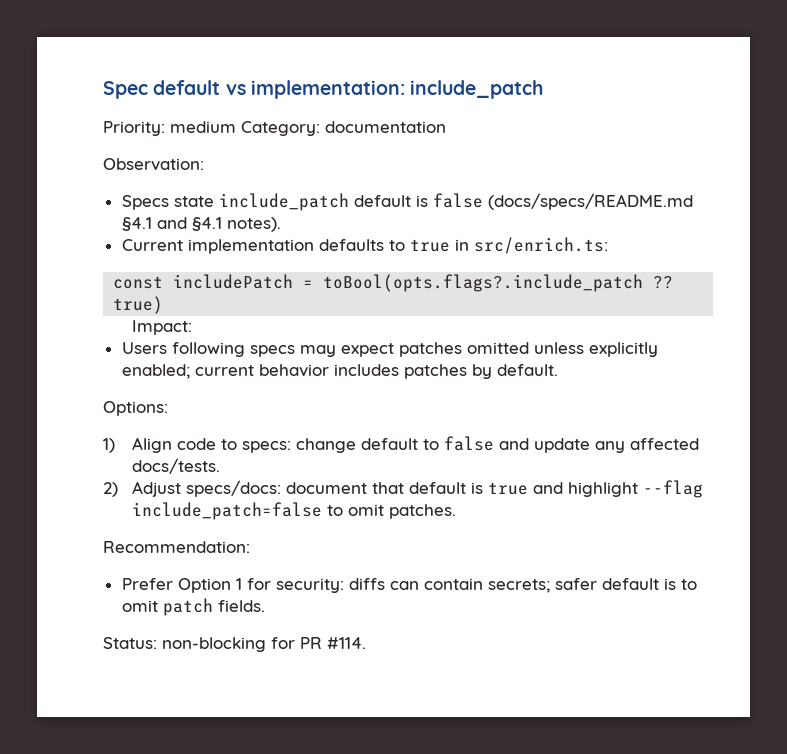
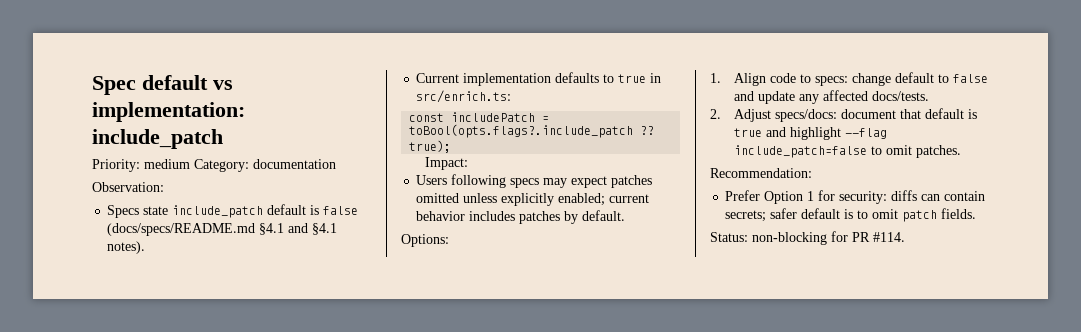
[113,296,164,314] true) -> [409,140,452,153] true);
[103,438,115,453] 1) -> [710,73,721,83] 1.
[103,482,118,497] 2) -> [710,109,721,119] 2.

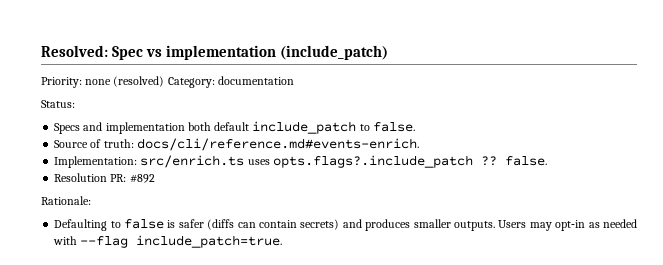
[92,75,233,95] [92,102,245,122] [92,129,223,149] Spec default vs implementation: include_patch -> [41,45,389,60] Resolved: Spec vs implementation (include_patch)
[144,159,190,169] medium -> [85,76,165,87] none (resolved)
[92,182,164,192] Observation: -> [41,100,75,108] Status:
[143,204,359,218] [107,223,338,236] [107,241,146,254] [416,72,662,86] [416,90,512,103] [409,112,550,122] [409,124,655,138] [409,140,452,153] [424,157,468,170] [416,174,653,188] [416,193,650,206] [416,210,626,224] [401,234,449,247] [710,72,988,86] [733,90,929,104] [710,108,977,122] [733,127,887,140] [733,145,961,158] [710,168,812,178] [725,190,986,204] [725,208,977,222] [710,231,905,245] state include_patch default is false (docs/specs/README.md §4.1 and §4.1 notes). // Current implementation defaults to true in src/enrich.ts: // const includePatch = toBool(opts.flags?.include_patch ?? true); // Impact: // Users following specs may expect patches omitted unless explicitly enabled; current behavior includes patches by default. // Options: // 1. Align code to specs: change default to false and update any affected docs/tests. // 2. Adjust specs/docs: document that default is true and highlight --flag include_patch=false to omit patches. // Recommendation: // Prefer Option 1 for security: diffs can contain secrets; safer default is to omit patch fields. // Status: non-blocking for PR #114. -> [83,121,415,134] [54,138,419,151] [54,155,547,168] [54,173,155,183] [41,196,91,205] [54,219,637,231] [53,235,283,248] and implementation both default include_patch to false. // Source of truth: docs/cli/reference.md#events-enrich. // Implementation: src/enrich.ts uses opts.flags?.include_patch ?? false. // Resolution PR: #892 // Rationale: // Defaulting to false is safer (diffs can contain secrets) and produces smaller outputs. Users may opt‑in as needed with --flag include_patch=true.

